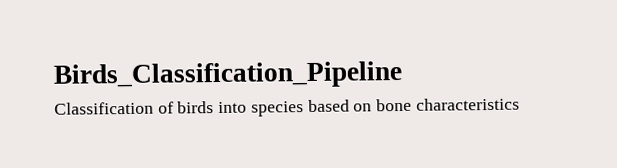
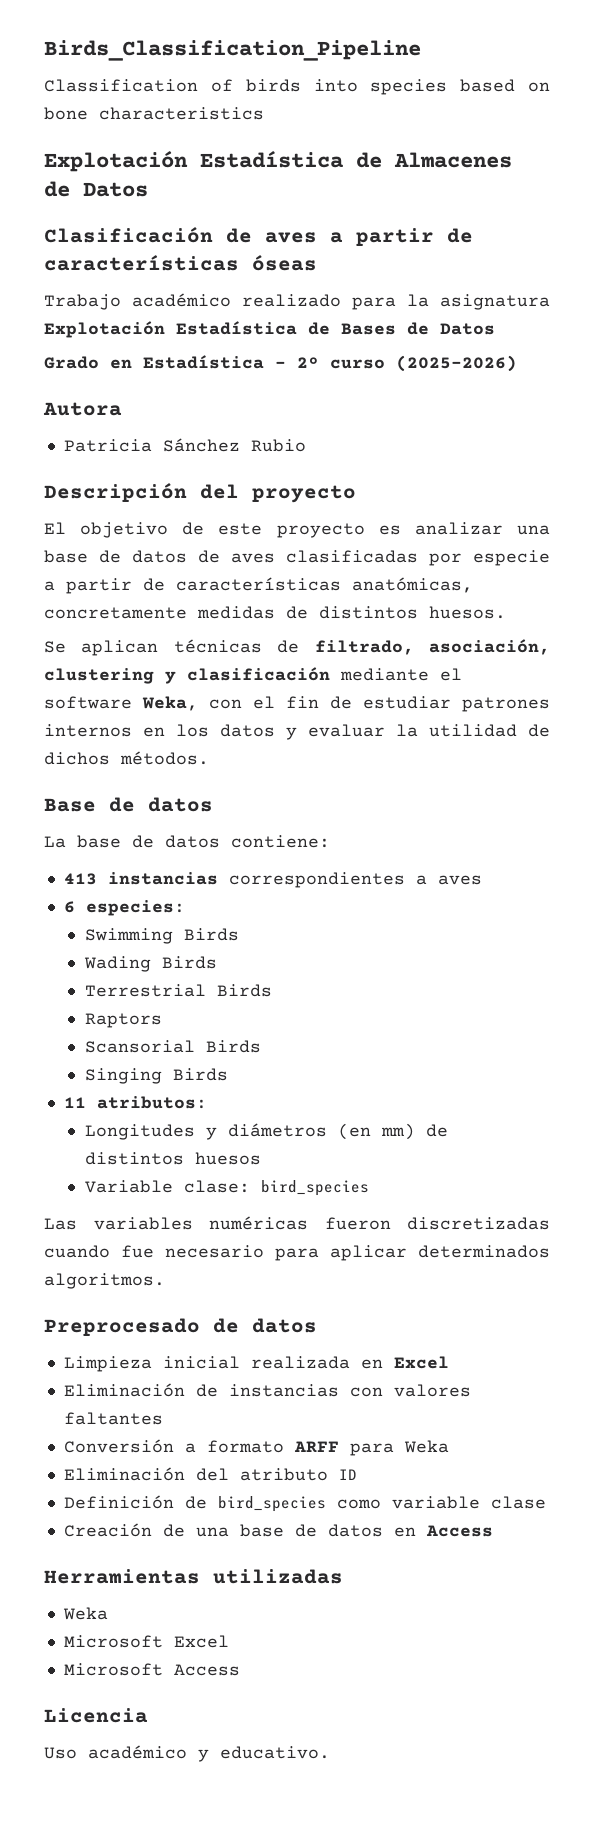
(520, 104) none -> [44,150,512,172] [44,181,148,197] [44,227,473,246] [44,255,317,271] [44,293,550,310] [44,321,495,338] [44,355,517,372] [43,402,122,416] [63,438,306,452] [44,483,356,503] [44,522,550,538] [44,550,550,566] [44,577,473,594] [44,606,506,619] [44,639,550,656] [44,667,462,684] [44,696,550,712] [44,724,550,740] [44,751,209,765] [44,797,213,812] [44,835,330,848] [63,872,482,888] [63,900,185,916] [84,928,239,944] [83,956,217,972] [84,984,272,997] [84,1013,162,1028] [84,1040,261,1053] [84,1068,228,1084] [63,1096,207,1109] [84,1123,448,1140] [84,1152,261,1165] [84,1180,369,1196] [44,1216,550,1230] [44,1245,550,1261] [44,1273,165,1289] [44,1318,317,1336] [63,1356,449,1372] [63,1383,471,1397] [63,1412,163,1425] [63,1439,449,1456] [63,1467,357,1481] [63,1495,546,1512] [63,1523,493,1537] [44,1569,343,1584] [62,1607,108,1620] [63,1635,229,1648] [63,1663,240,1676] [44,1708,148,1723] [44,1745,330,1762] // Explotación Estadística de Almacenes de Datos // Clasificación de aves a partir de características óseas // Trabajo académico realizado para la asignatura Explotación Estadística de Bases de Datos // Grado en Estadística – 2º curso (2025–2026) // Autora // Patricia Sánchez Rubio // Descripción del proyecto // El objetivo de este proyecto es analizar una base de datos de aves clasificadas por especie a partir de características anatómicas, concretamente medidas de distintos huesos. // Se aplican técnicas de filtrado, asociación, clustering y clasificación mediante el software Weka, con el fin de estudiar patrones internos en los datos y evaluar la utilidad de dichos métodos. // Base de datos // La base de datos contiene: // 413 instancias correspondientes a aves // 6 especies: // Swimming Birds // Wading Birds // Terrestrial Birds // Raptors // Scansorial Birds // Singing Birds // 11 atributos: // Longitudes y diámetros (en mm) de distintos huesos // Variable clase: bird_species // Las variables numéricas fueron discretizadas cuando fue necesario para aplicar determinados algoritmos. // Preprocesado de datos // Limpieza inicial realizada en Excel // Eliminación de instancias con valores faltantes // Conversión a formato ARFF para Weka // Eliminación del atributo ID // Definición de bird_species como variable clase // Creación de una base de datos en Access // Herramientas utilizadas // Weka // Microsoft Excel // Microsoft Access // Licencia // Uso académico y educativo.

